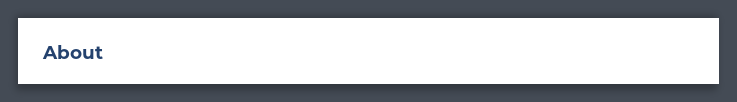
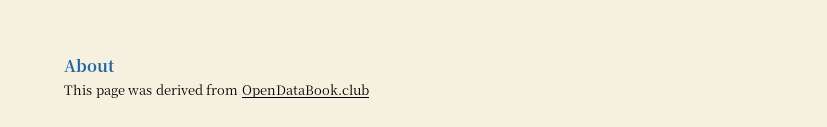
(103, 52) none -> [64,84,369,98] // This page was derived from OpenDataBook.club

